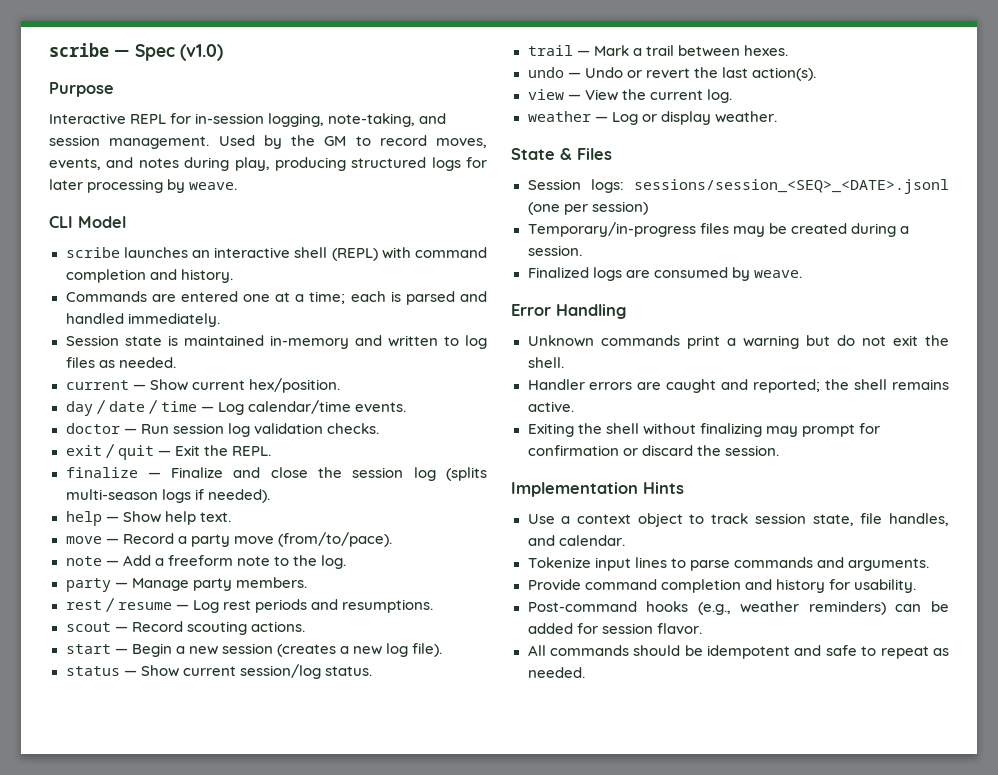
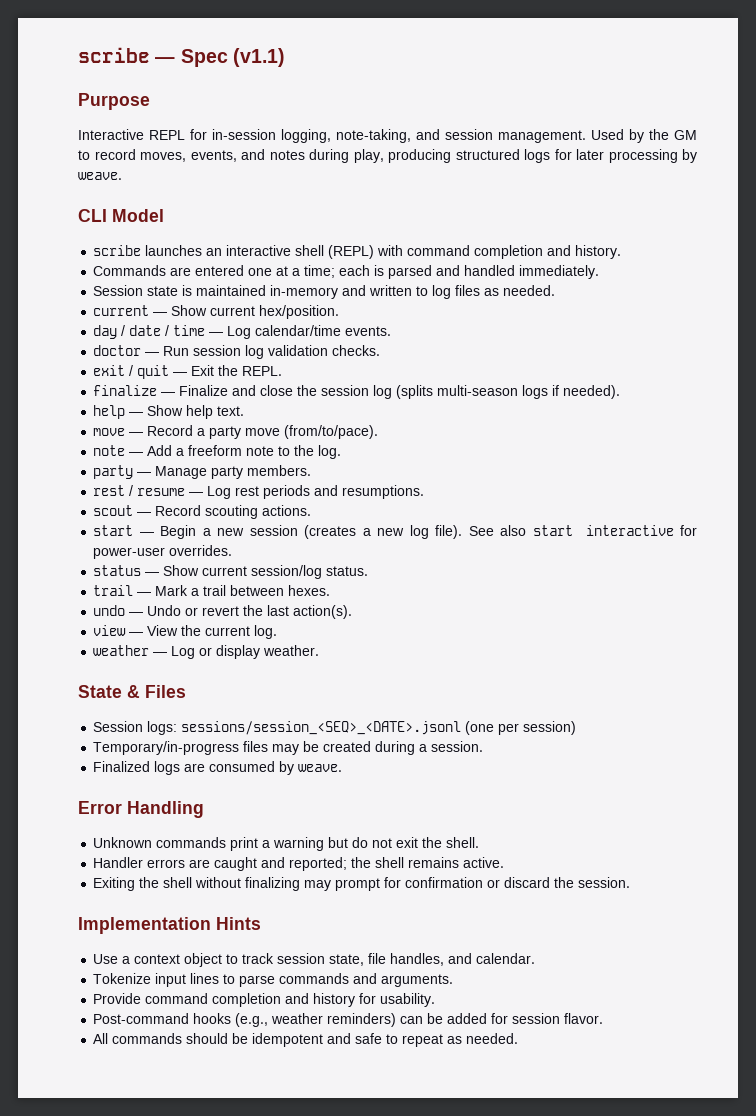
[180,44,223,61] (v1.0) -> [232,48,285,67] (v1.1)
(443, 650) none -> [468,525,698,536] [93,545,233,559] See also start interactive for power-user overrides.

